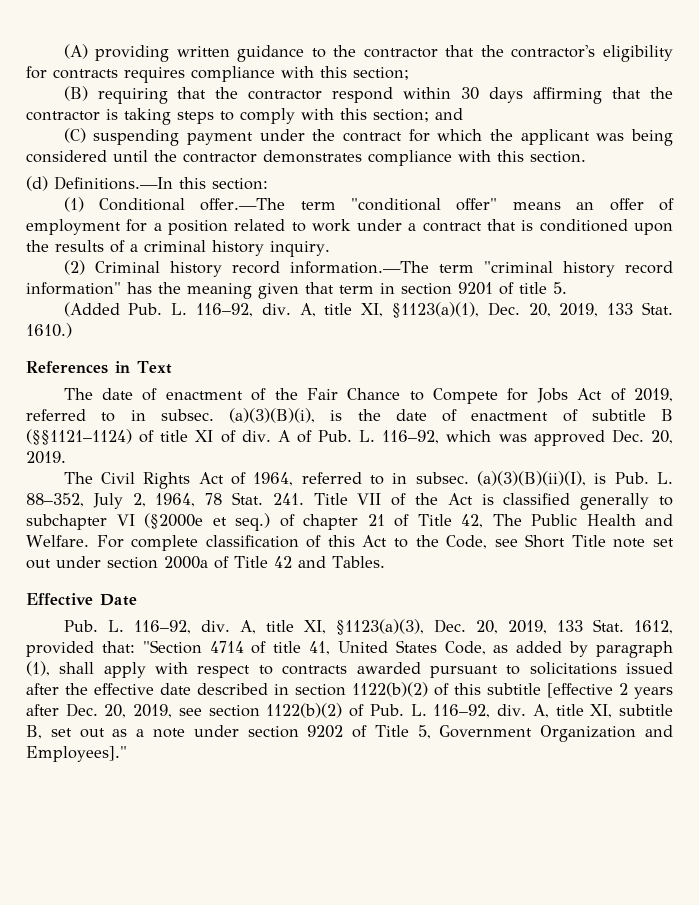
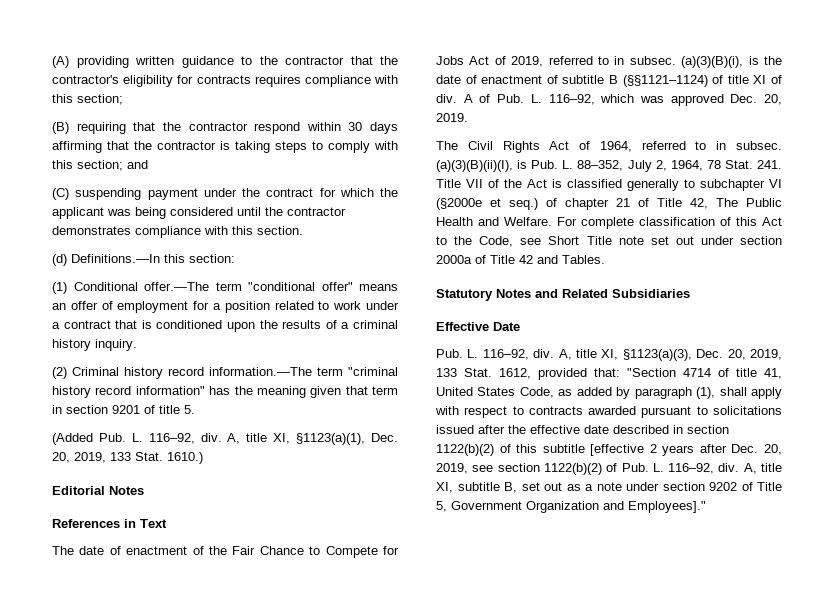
(72, 330) none -> [52,486,144,495] // Editorial Notes
(385, 562) none -> [436,289,690,301] // Statutory Notes and Related Subsidiaries

